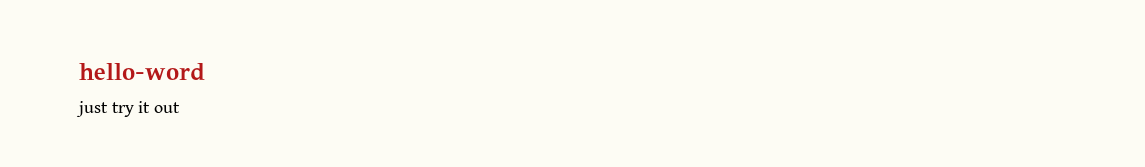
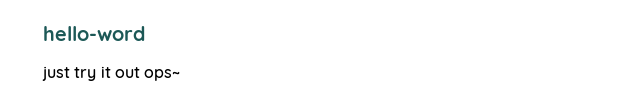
(181, 107) none -> [144,69,181,81] ops~

